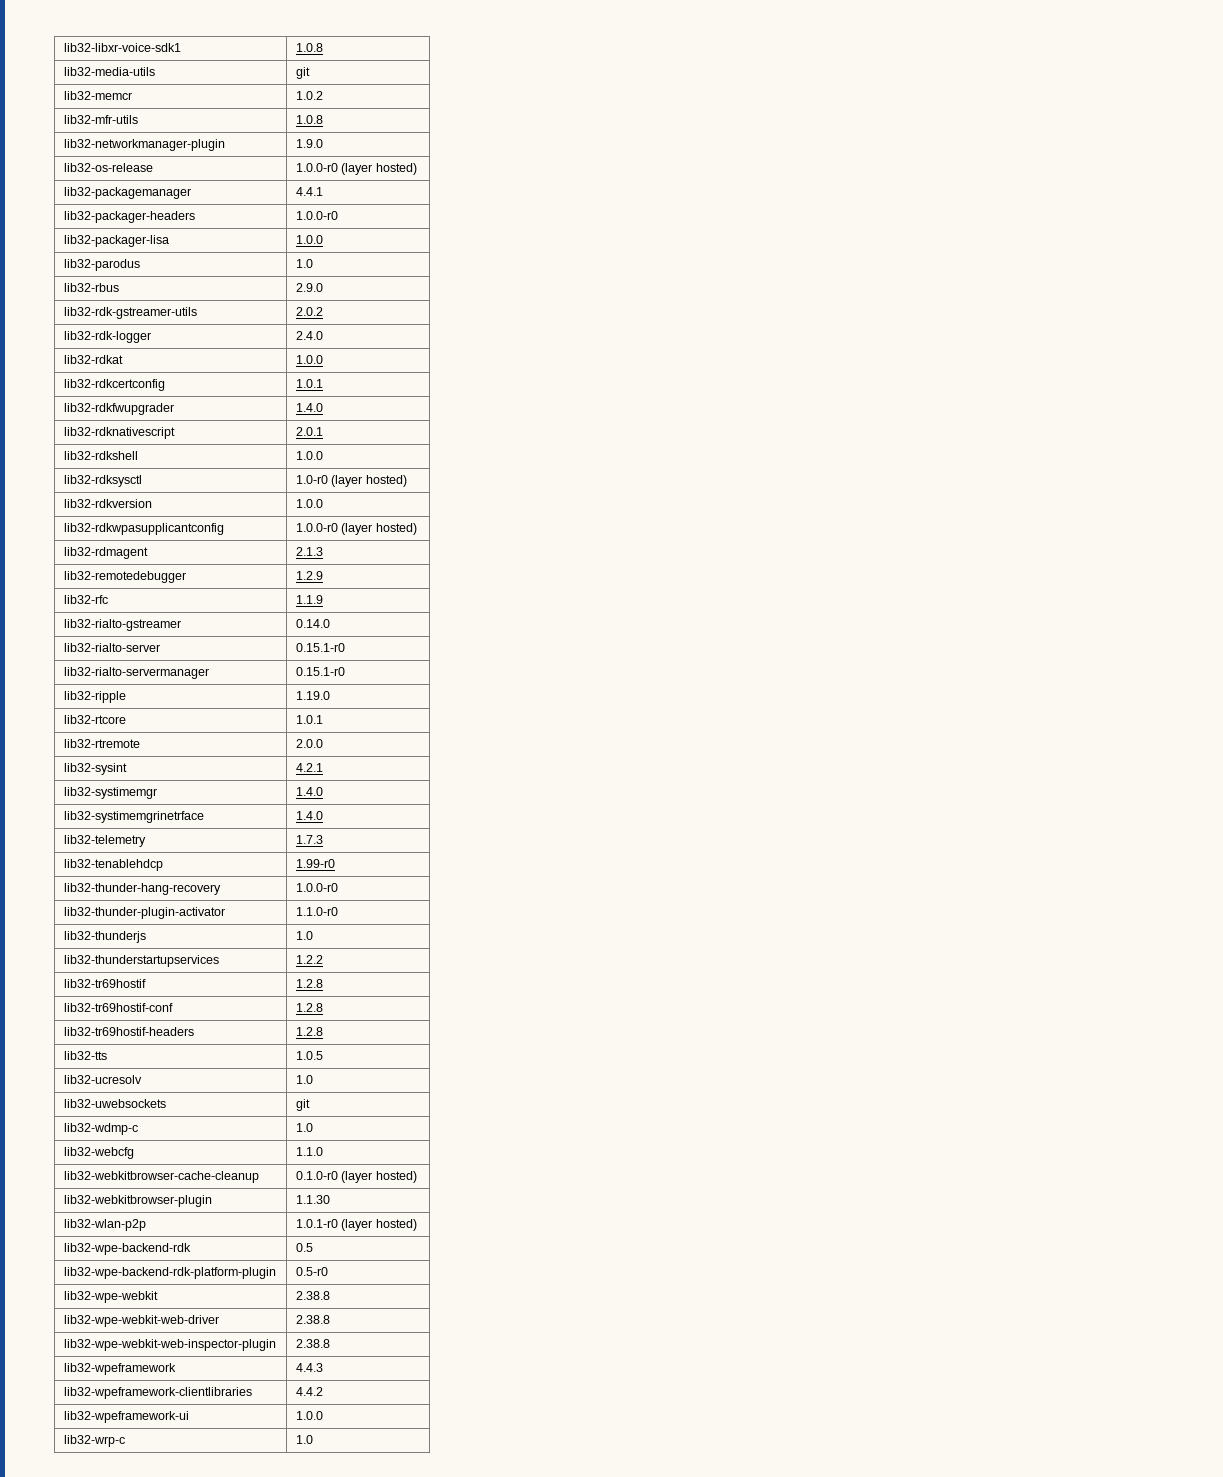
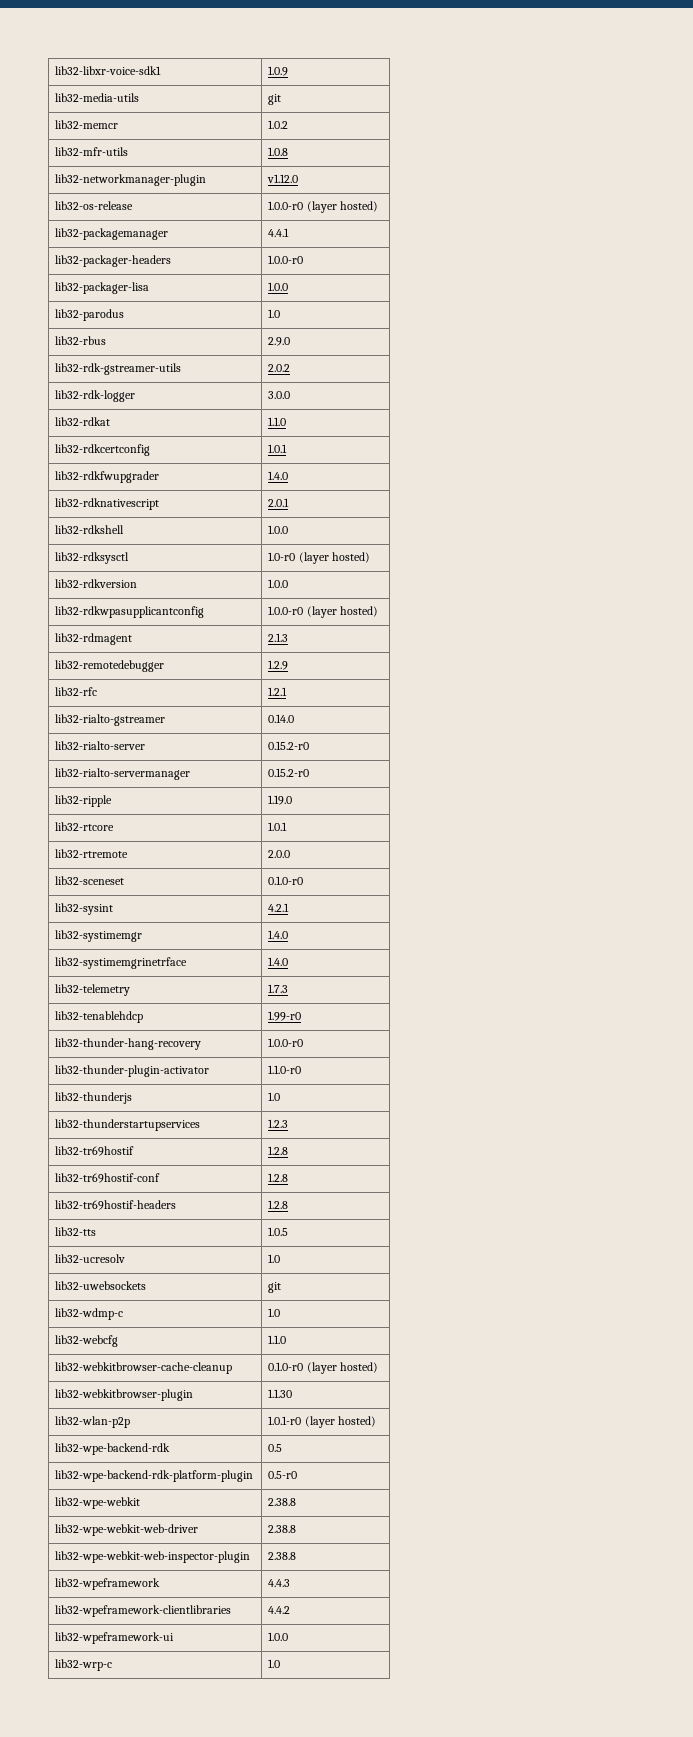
[295,43,323,52] 1.0.8 -> [268,66,289,76] 1.0.9
[295,139,323,148] 1.9.0 -> [267,174,299,183] v1.12.0
[295,331,323,340] 2.4.0 -> [268,391,291,399] 3.0.0
[295,355,323,364] 1.0.0 -> [268,417,287,426] 1.1.0
[295,595,323,604] 1.1.9 -> [268,687,288,696] 1.2.1
[295,643,345,652] 0.15.1-r0 -> [268,741,310,750] 0.15.2-r0
[295,667,345,676] 0.15.1-r0 -> [268,768,310,777] 0.15.2-r0
(323, 743) none -> [55,876,125,885] [268,876,304,885] // lib32-sceneset | 0.1.0-r0
[295,955,323,964] 1.2.2 -> [268,1119,289,1128] 1.2.3

